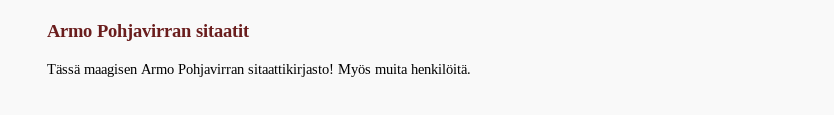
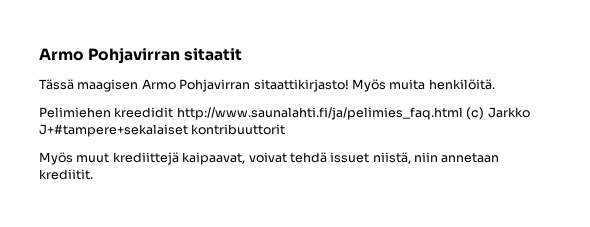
(471, 69) none -> [39,107,530,120] [39,124,286,137] [39,152,500,165] [39,169,93,180] // Pelimiehen kreedidit http://www.saunalahti.fi/ja/pelimies_faq.html (c) Jarkko J+#tampere+sekalaiset kontribuuttorit // Myös muut krediittejä kaipaavat, voivat tehdä issuet niistä, niin annetaan krediitit.

